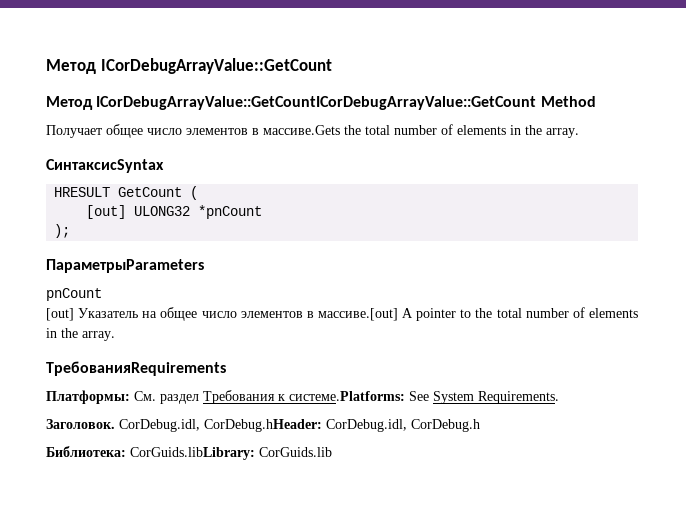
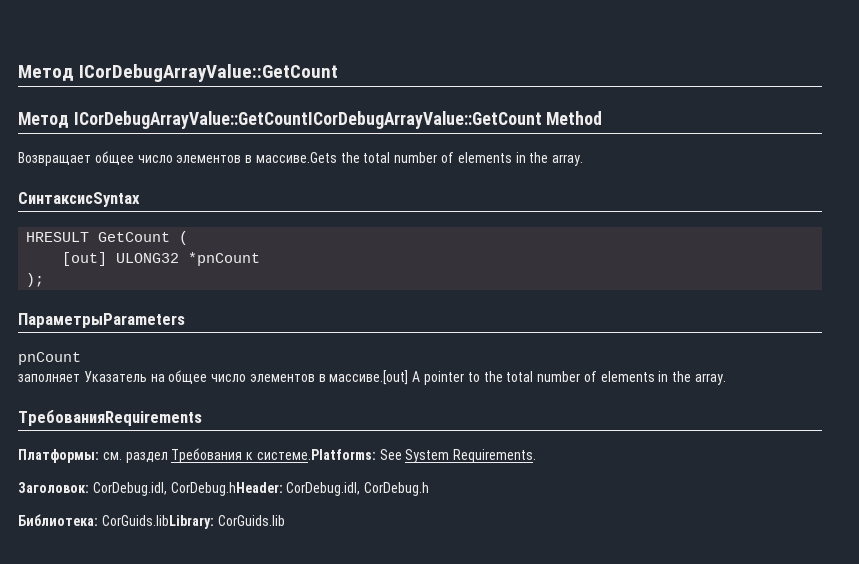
[46,125,102,138] Получает -> [18,152,91,166] Возвращает
[46,308,74,321] [out] -> [18,374,80,382] заполняет
[134,391,156,401] См. -> [102,452,122,460] см.
[46,419,115,429] Заголовок. -> [18,482,89,493] Заголовок:

